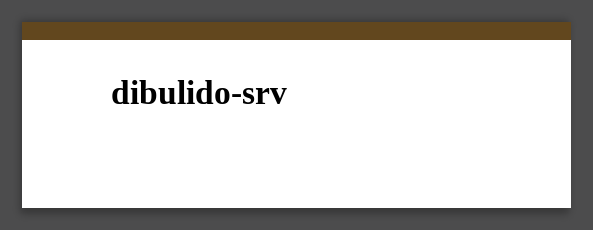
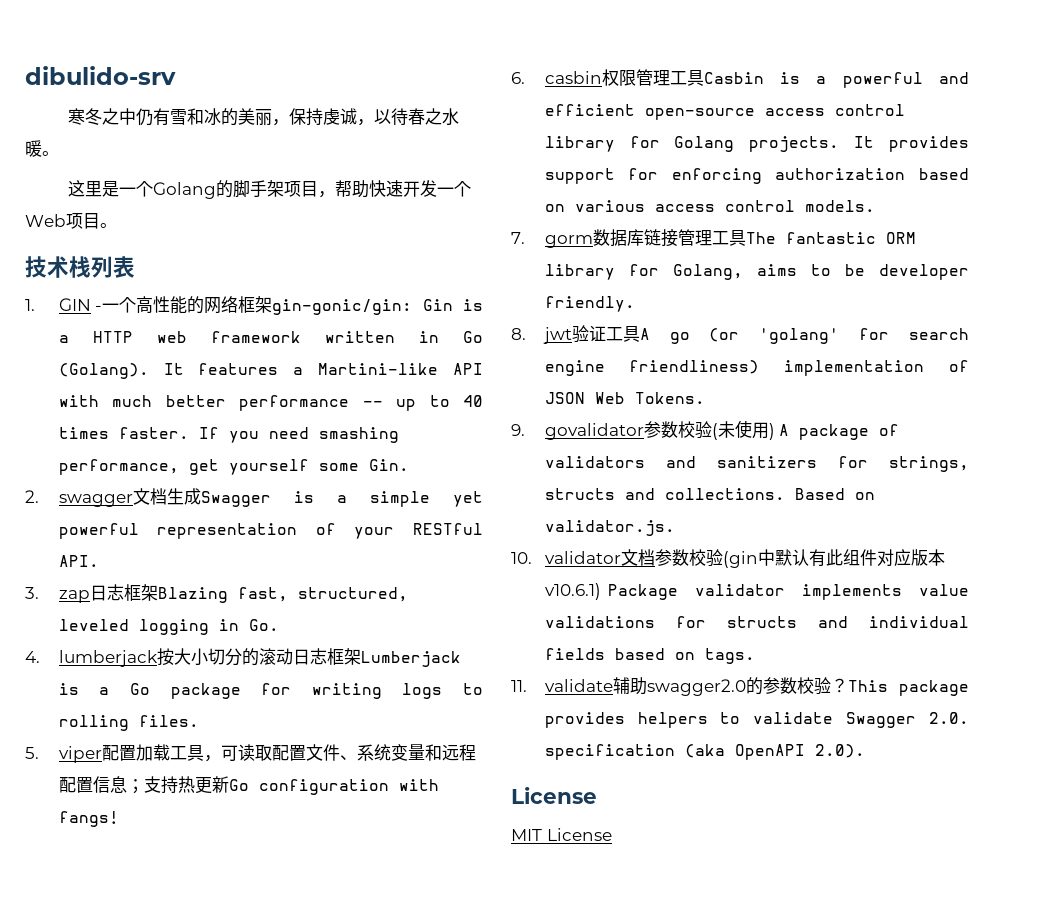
(287, 92) none -> [67,108,459,126] [25,140,59,157] [67,180,471,199] [25,213,117,229] [25,256,135,278] [25,296,484,315] [58,331,484,343] [58,363,483,379] [58,395,484,411] [58,427,399,443] [58,459,409,475] [25,488,483,507] [58,523,483,539] [58,555,99,567] [25,584,408,603] [58,619,279,635] [25,648,461,667] [58,683,483,699] [58,715,199,731] [25,744,476,763] [58,776,439,795] [58,811,119,827] [511,69,970,88] [544,104,905,120] [544,136,969,152] [544,168,969,184] [544,200,875,212] [511,229,916,248] [544,264,969,280] [544,296,635,312] [511,325,969,344] [544,360,969,376] [544,392,705,404] [511,420,900,440] [544,456,969,472] [544,488,875,500] [544,520,675,536] [511,549,945,568] [544,583,969,600] [544,616,969,628] [544,648,755,664] [511,677,969,696] [544,712,969,728] [544,744,865,760] [511,787,597,804] [511,828,612,841] // 寒冬之中仍有雪和冰的美丽，保持虔诚，以待春之水暖。 // 这里是一个Golang的脚手架项目，帮助快速开发一个Web项目。 // 技术栈列表 // 1. GIN -一个高性能的网络框架gin-gonic/gin: Gin is a HTTP web framework written in Go (Golang). It features a Martini-like API with much better performance -- up to 40 times faster. If you need smashing performance, get yourself some Gin. // 2. swagger文档生成Swagger is a simple yet powerful representation of your RESTful API. // 3. zap日志框架Blazing fast, structured, leveled logging in Go. // 4. lumberjack按大小切分的滚动日志框架Lumberjack is a Go package for writing logs to rolling files. // 5. viper配置加载工具，可读取配置文件、系统变量和远程配置信息；支持热更新Go configuration with fangs! // 6. casbin权限管理工具Casbin is a powerful and efficient open-source access control library for Golang projects. It provides support for enforcing authorization based on various access control models. // 7. gorm数据库链接管理工具The fantastic ORM library for Golang, aims to be developer friendly. // 8. jwt验证工具A go (or 'golang' for search engine friendliness) implementation of JSON Web Tokens. // 9. govalidator参数校验(未使用) A package of validators and sanitizers for strings, structs and collections. Based on validator.js. // 10. validator文档参数校验(gin中默认有此组件对应版本v10.6.1) Package validator implements value validations for structs and individual fields based on tags. // 11. validate辅助swagger2.0的参数校验？This package provides helpers to validate Swagger 2.0. specification (aka OpenAPI 2.0). // License // MIT License

